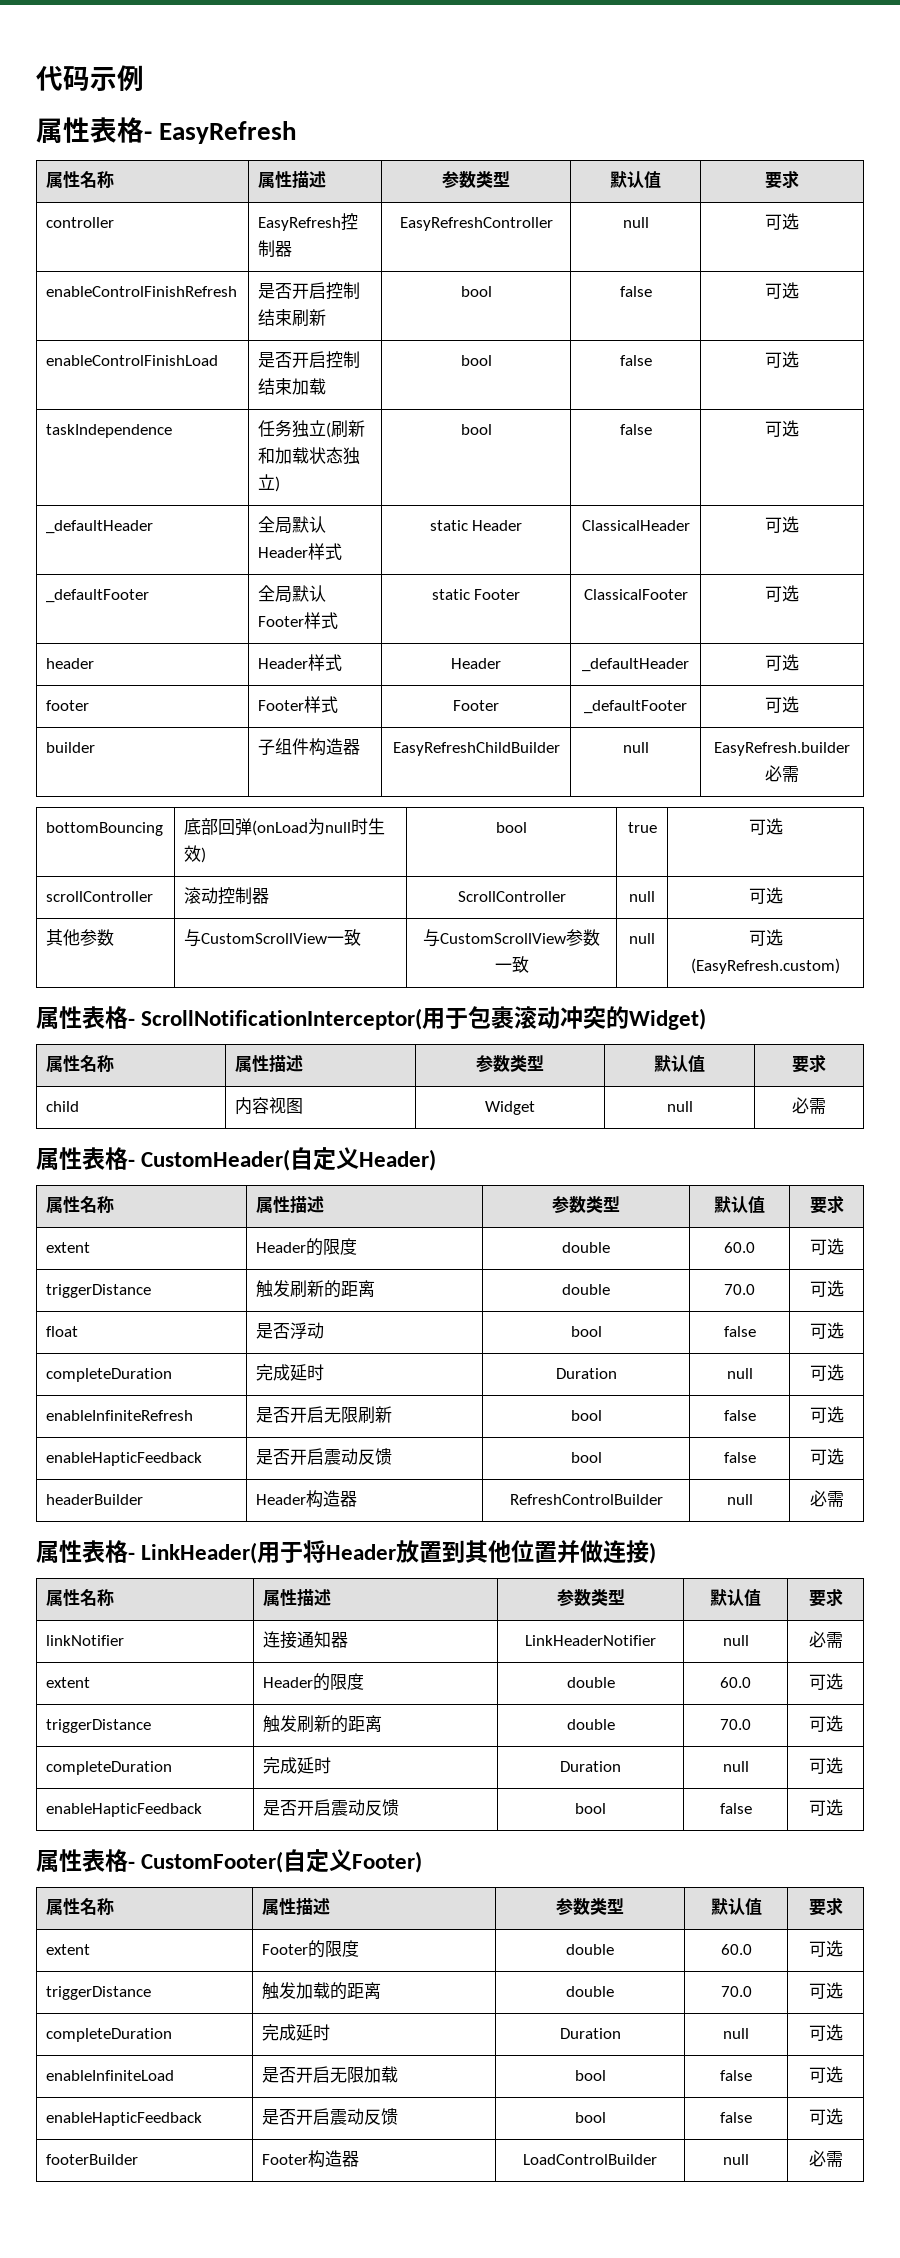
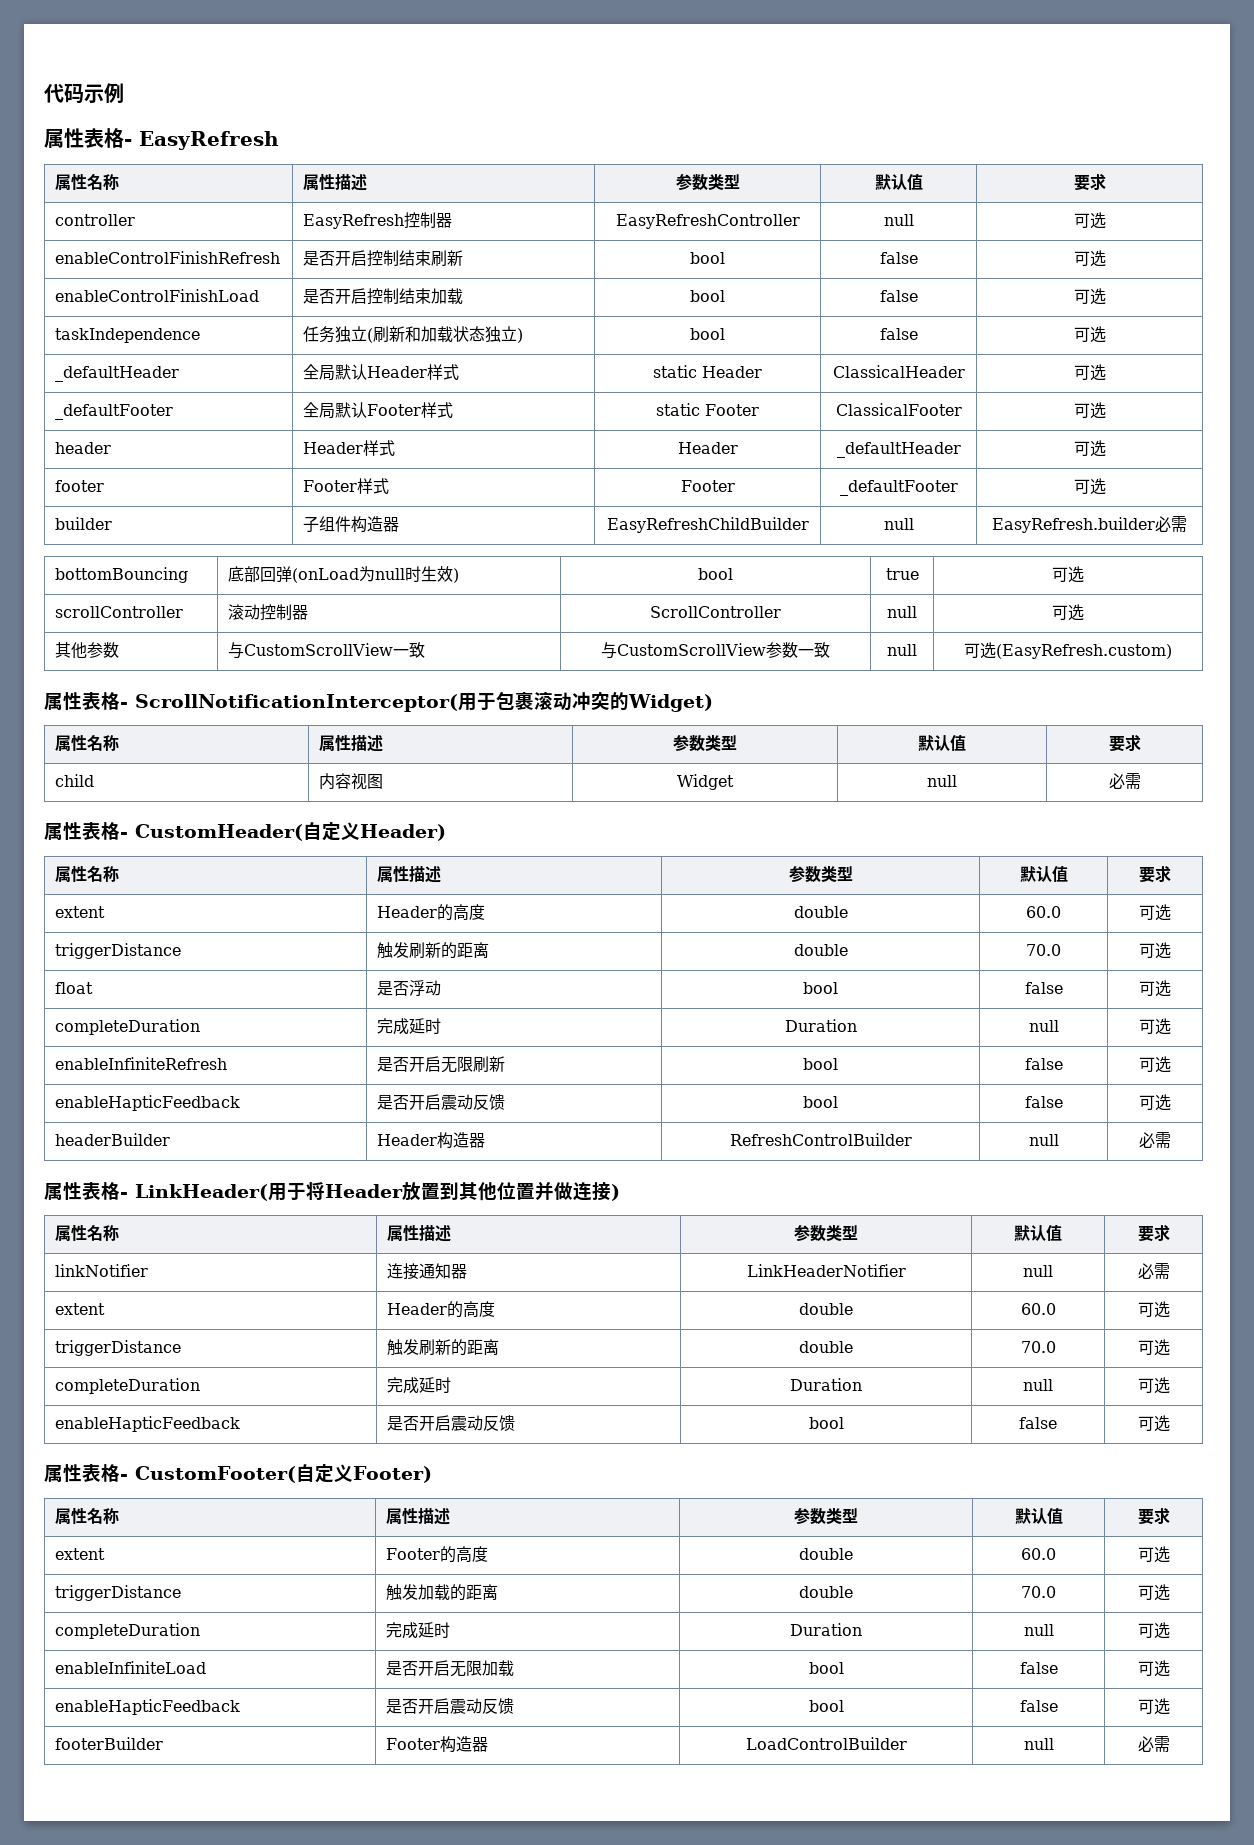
[323,1238,341,1255] 限 -> [453,904,470,921] 高
[330,1673,348,1690] 限 -> [463,1301,480,1318] 高
[325,1940,343,1957] 限 -> [456,1546,473,1563] 高

